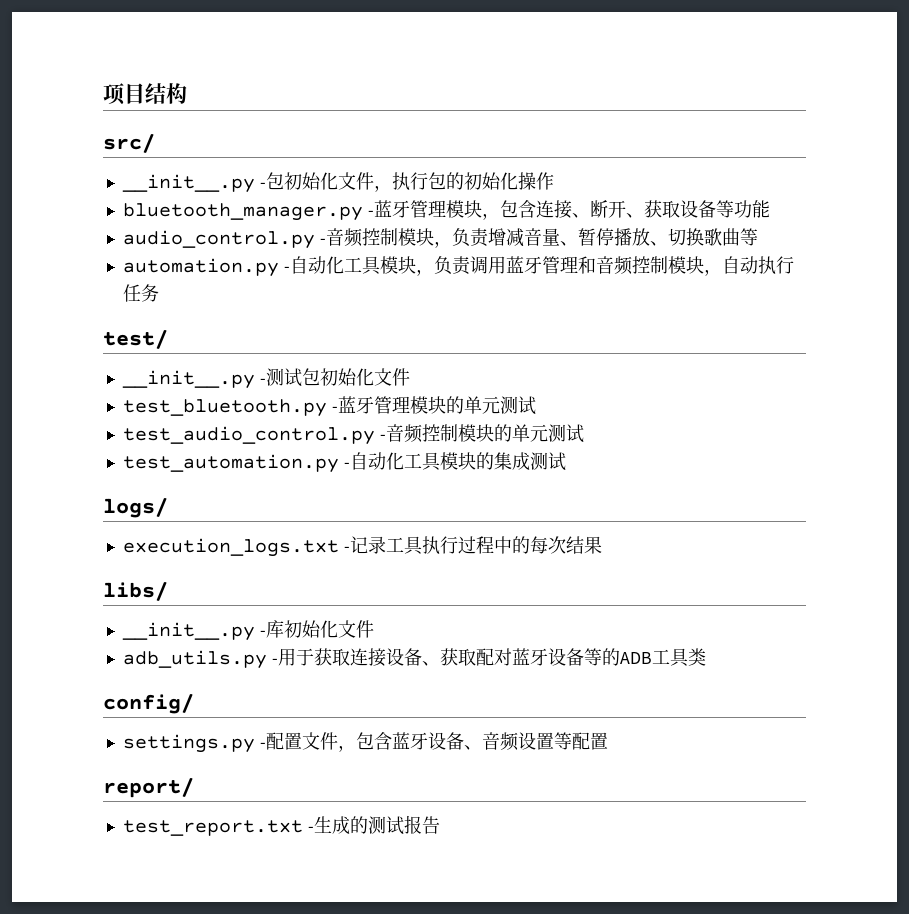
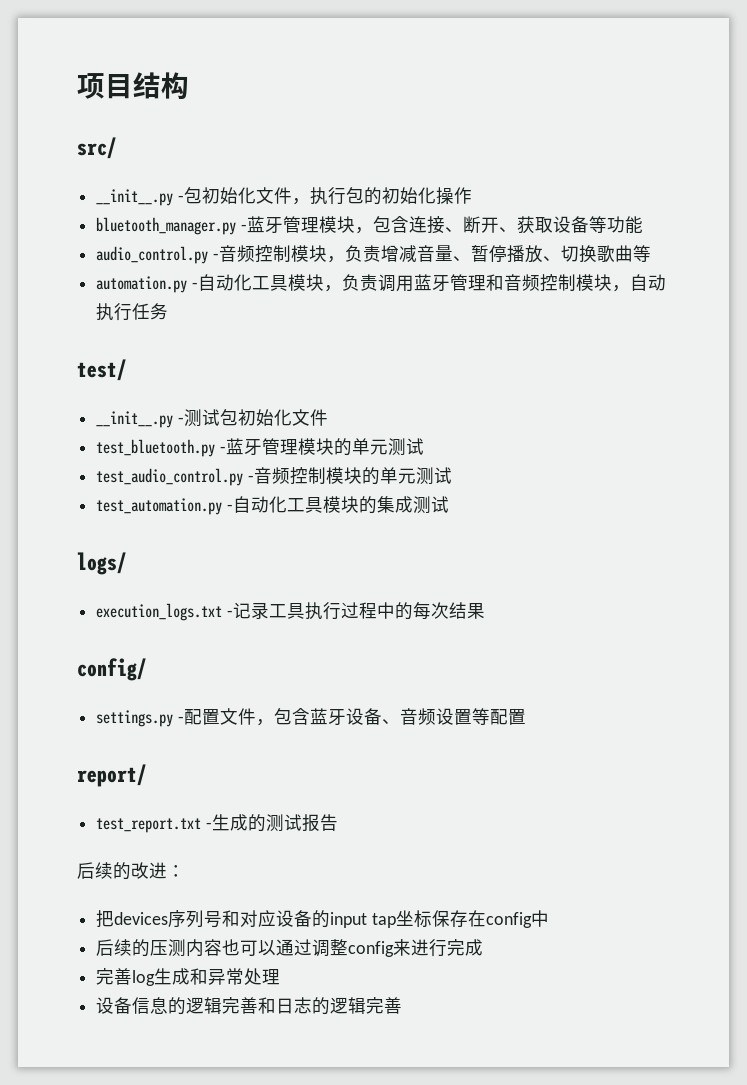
[103,581,168,601] [121,620,374,641] [122,648,706,669] // libs/ // __init__.py -库初始化文件 // adb_utils.py -用于获取连接设备、获取配对蓝牙设备等的ADB工具类 -> (485, 611) none
(440, 825) none -> [77,862,185,880] [96,910,549,928] [96,939,484,957] [96,968,281,986] [96,997,403,1015] // 后续的改进： // 把devices序列号和对应设备的input tap坐标保存在config中 // 后续的压测内容也可以通过调整config来进行完成 // 完善log生成和异常处理 // 设备信息的逻辑完善和日志的逻辑完善

